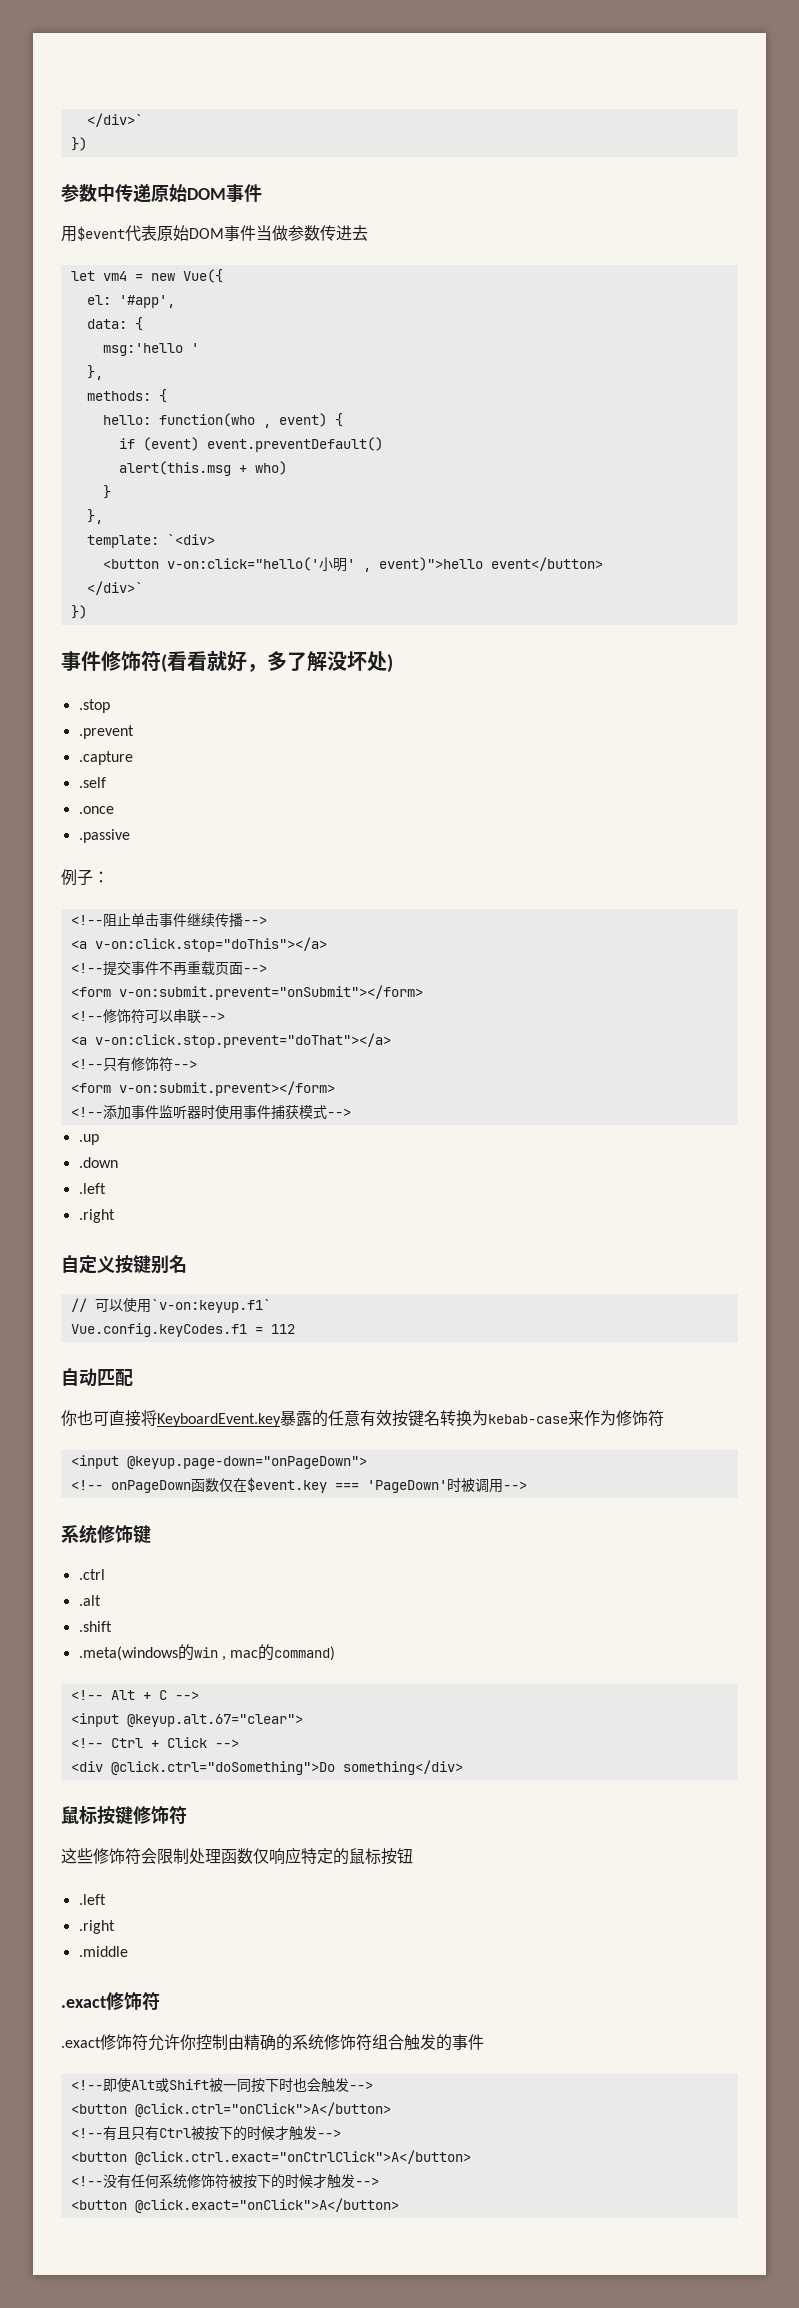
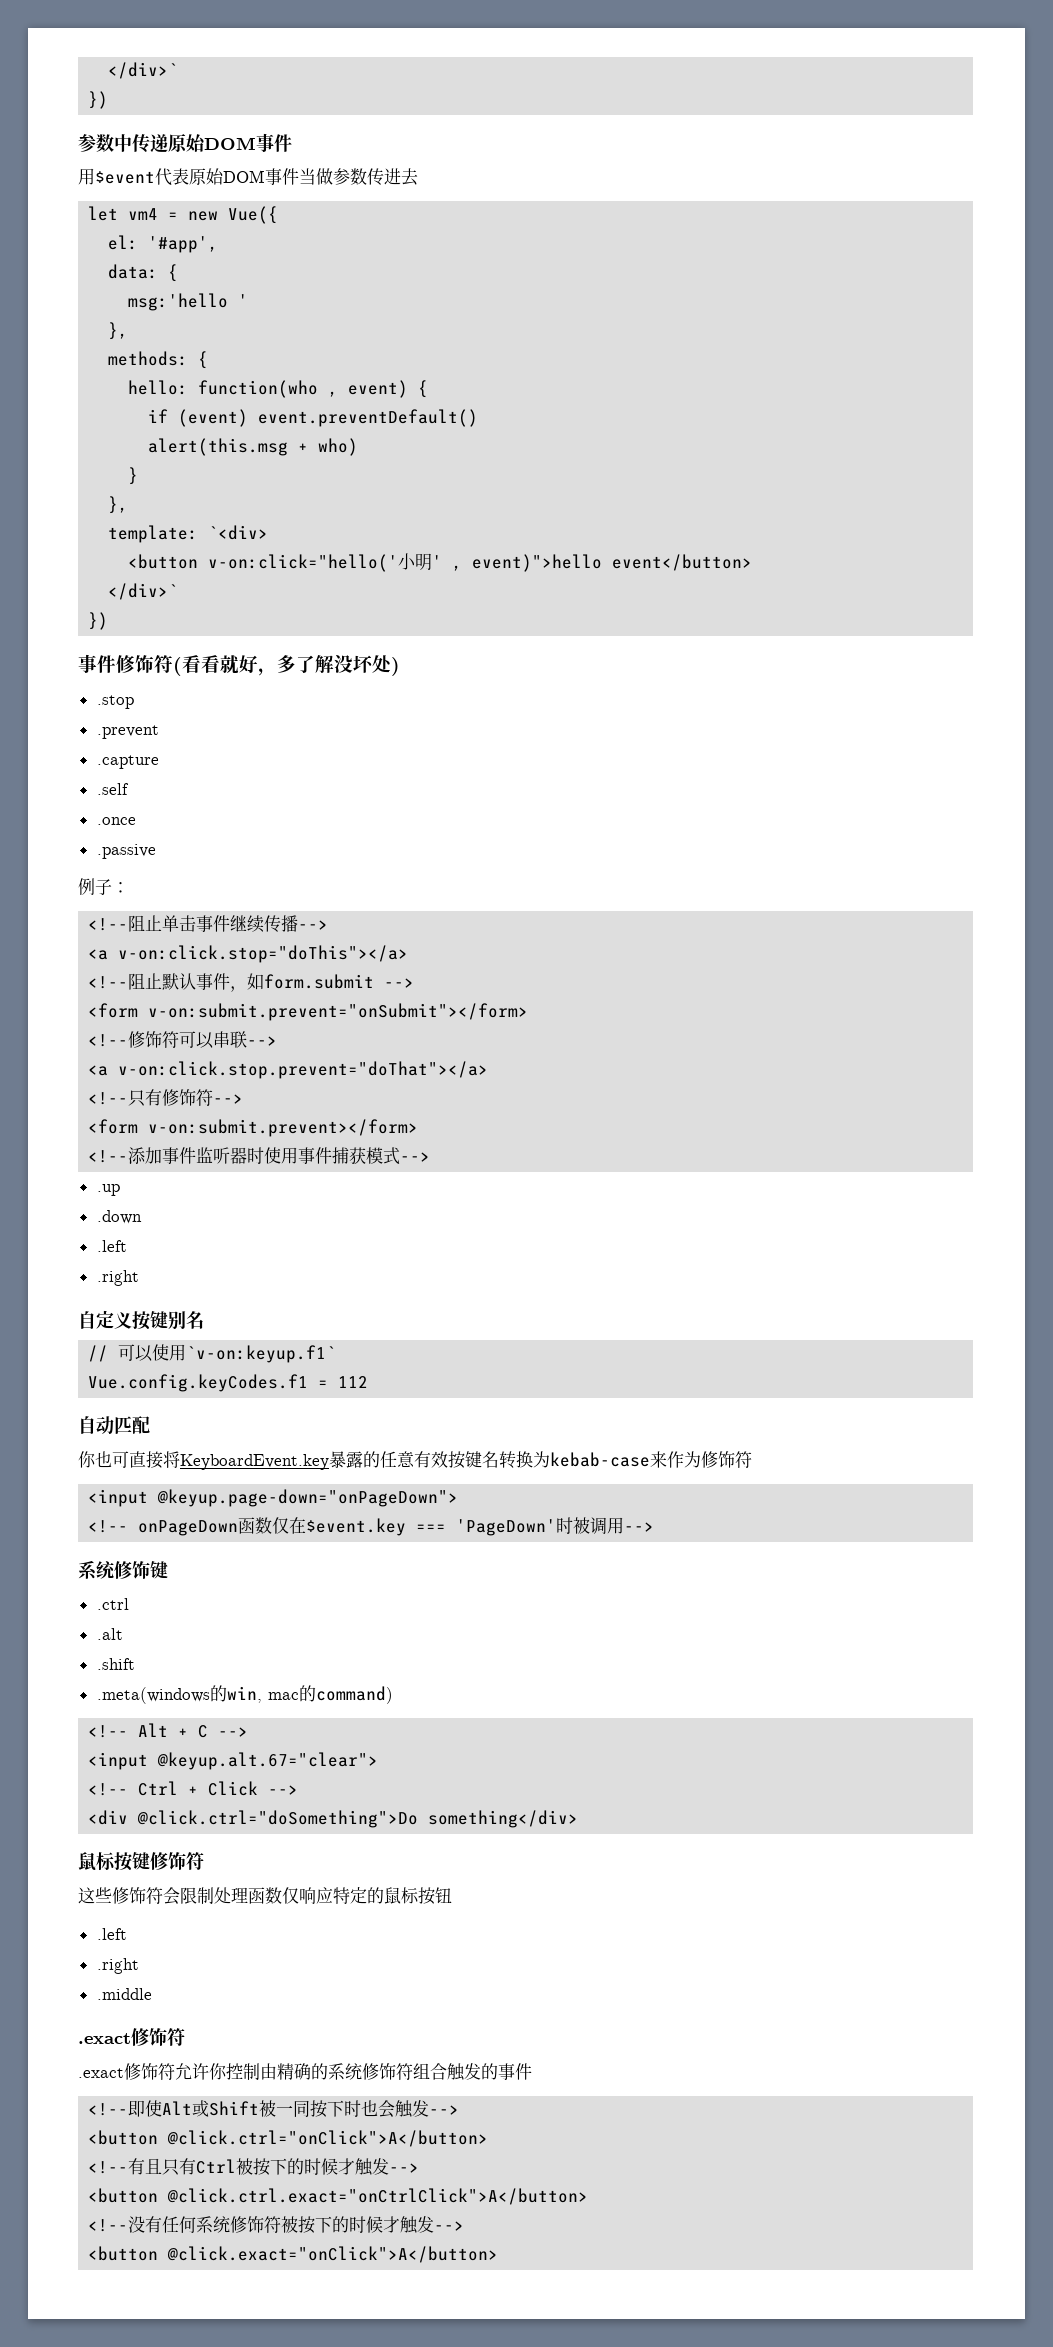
[102,961,243,976] 提交事件不再重载页面 -> [128,973,375,992] 阻止默认事件，如form.submit
[193,1647,226,1661] win , -> [226,1686,262,1703] win,

